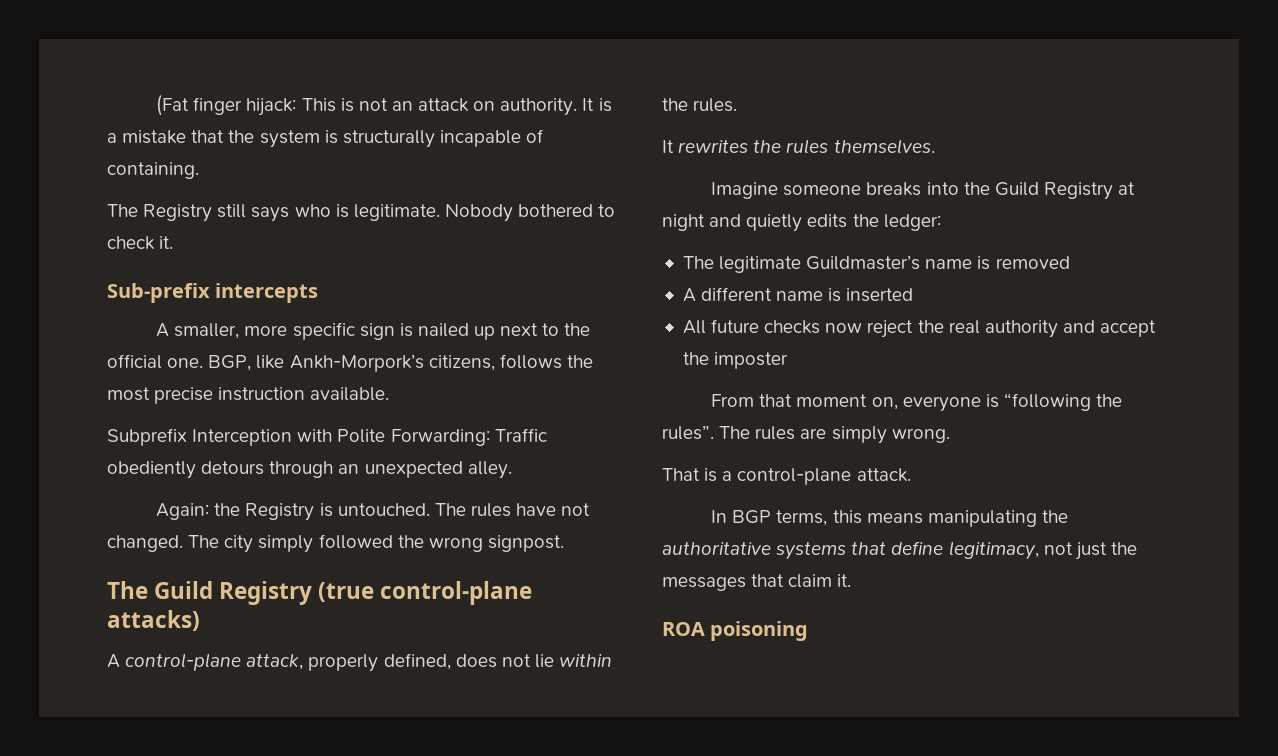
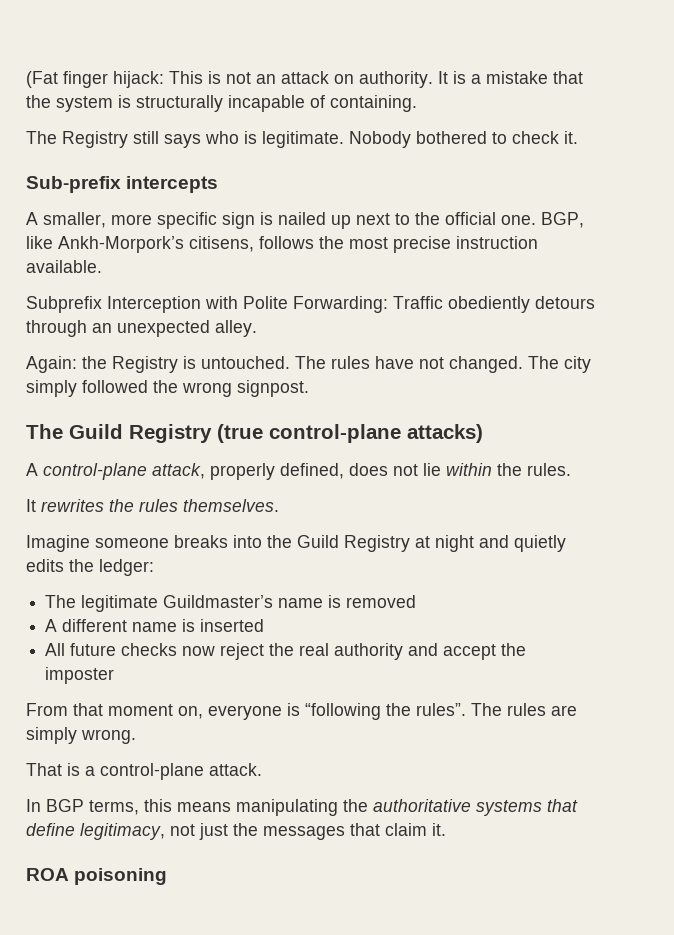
[428,355,495,371] citizens, -> [189,236,254,252] citisens,

